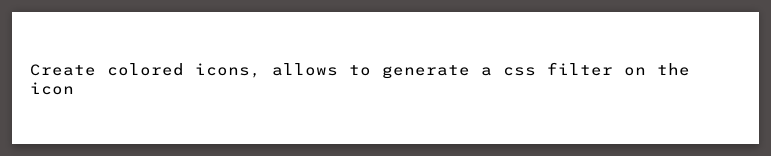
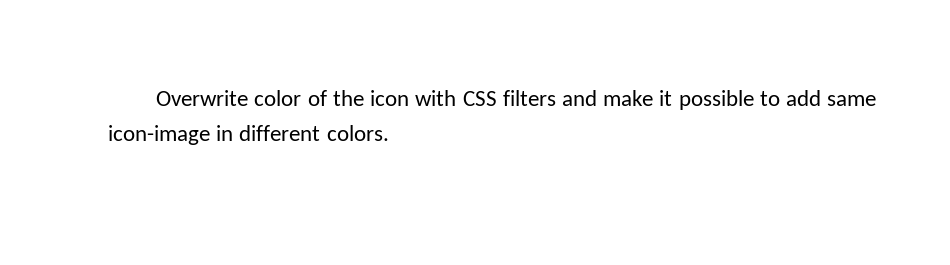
[30,62,690,79] [30,82,74,95] Create colored icons, allows to generate a css filter on the icon -> [156,90,877,110] [108,125,389,145] Overwrite color of the icon with CSS filters and make it possible to add same icon-image in different colors.

